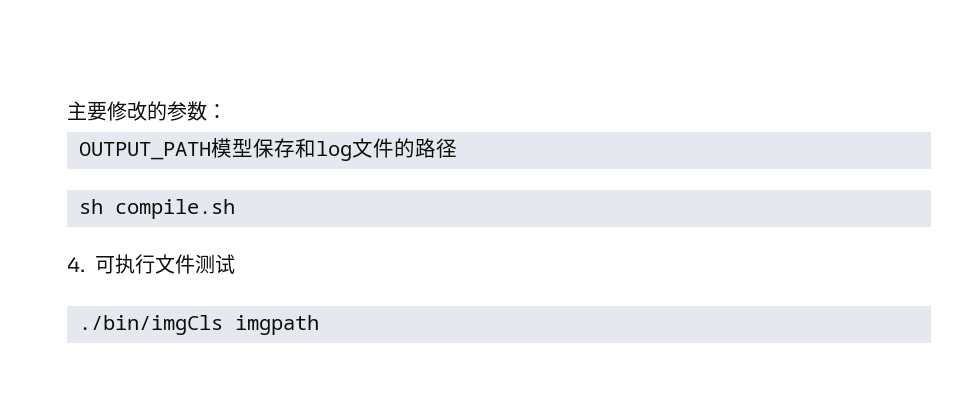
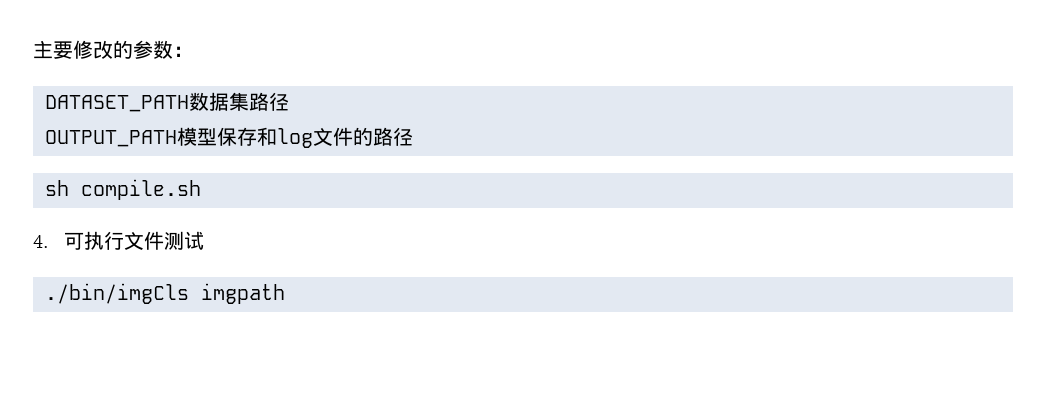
(227, 111) none -> [45,92,289,112] // DATASET_PATH数据集路径

